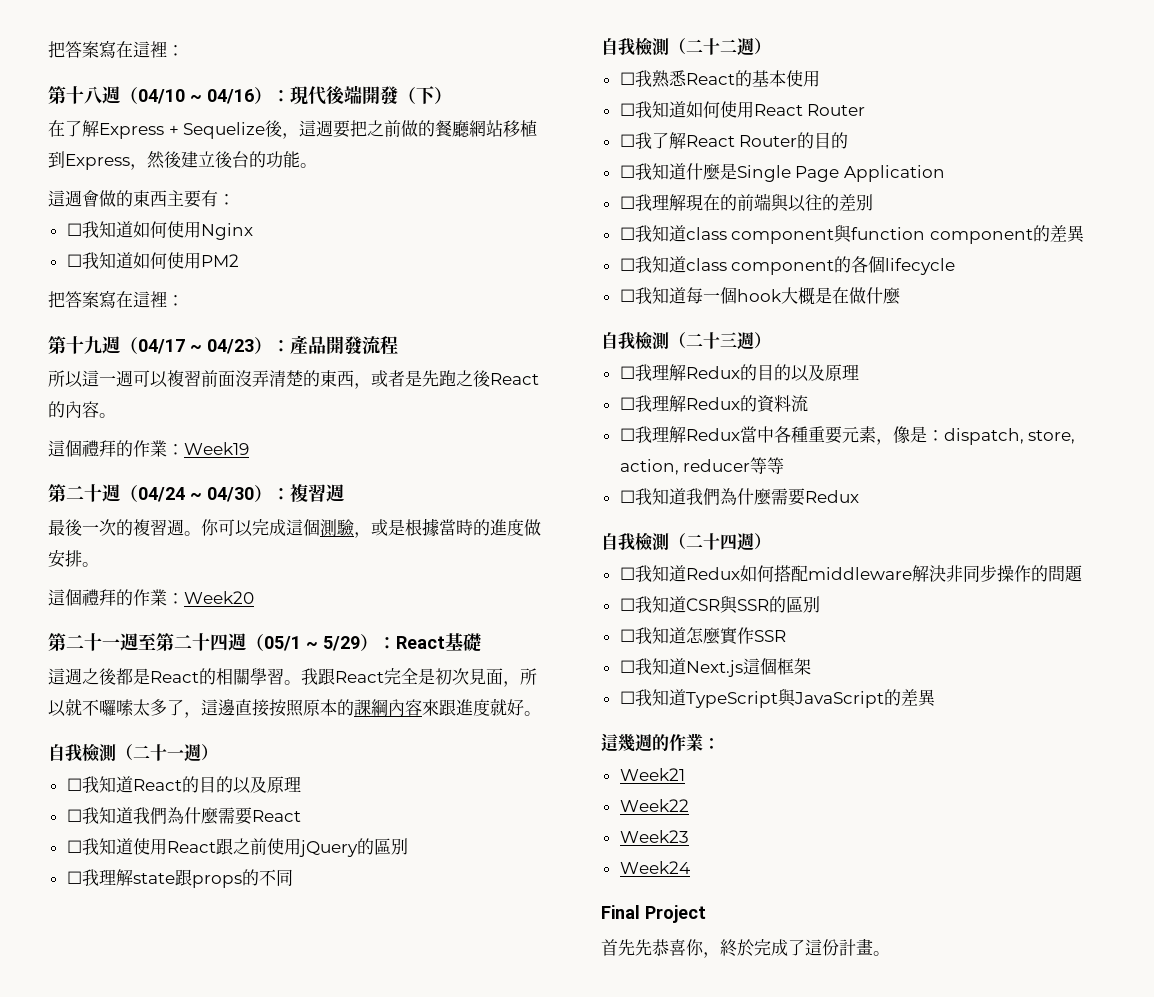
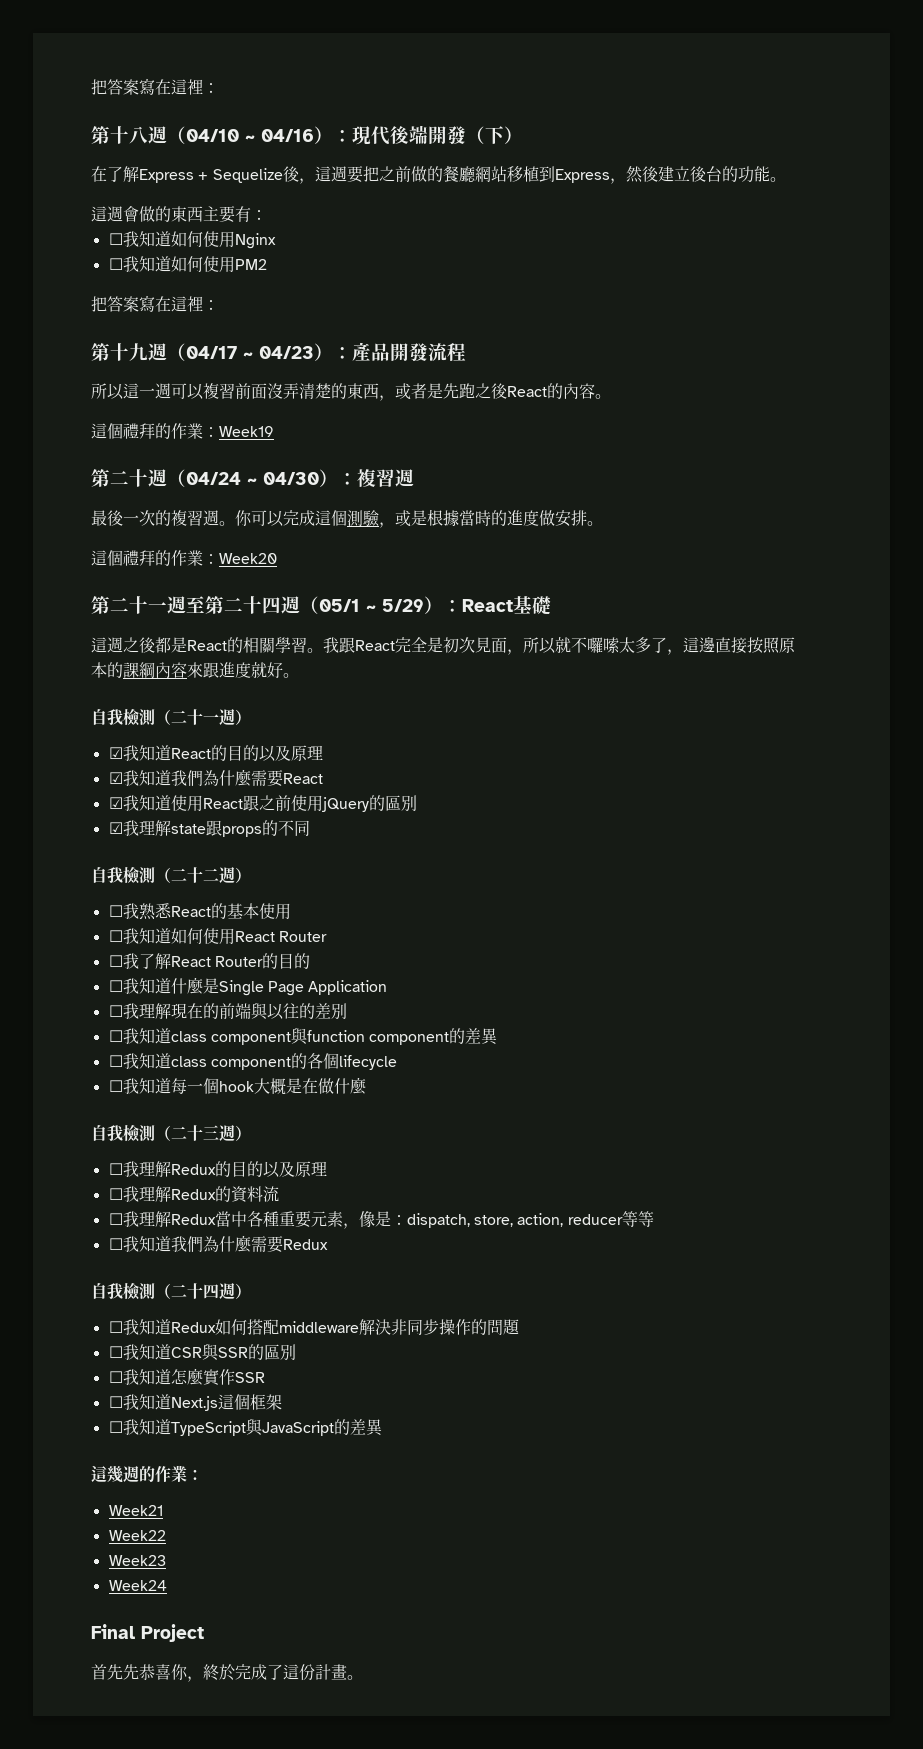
[66,778,82,791] ☐ -> [108,747,123,759] ☑
[66,809,82,822] ☐ -> [108,772,123,784] ☑
[66,840,82,853] ☐ -> [108,797,123,809] ☑
[66,871,82,884] ☐ -> [108,822,123,834] ☑

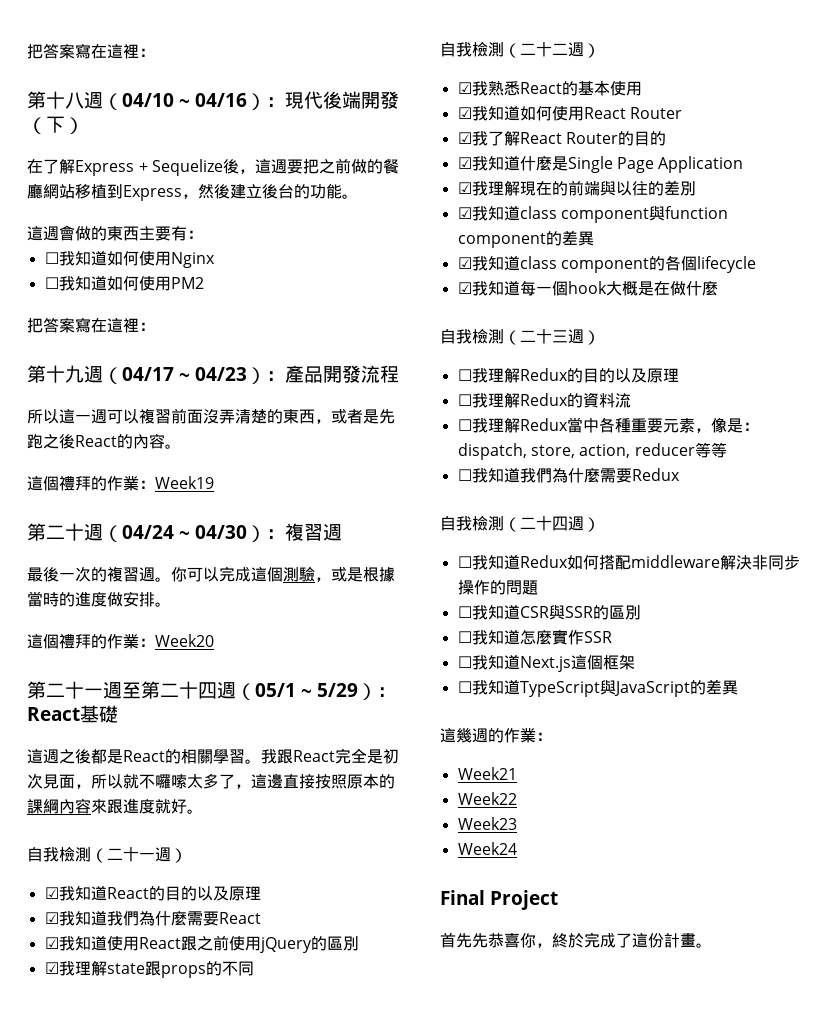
[108,905,123,917] ☐ -> [457,82,472,94] ☑
[108,930,123,942] ☐ -> [457,107,472,119] ☑
[108,955,123,967] ☐ -> [457,132,472,144] ☑
[108,980,123,992] ☐ -> [457,157,472,169] ☑
[108,1005,123,1017] ☐ -> [457,182,472,194] ☑
[108,1030,123,1042] ☐ -> [457,207,472,219] ☑
[108,1055,123,1067] ☐ -> [457,257,472,269] ☑
[108,1080,123,1092] ☐ -> [457,282,472,294] ☑

